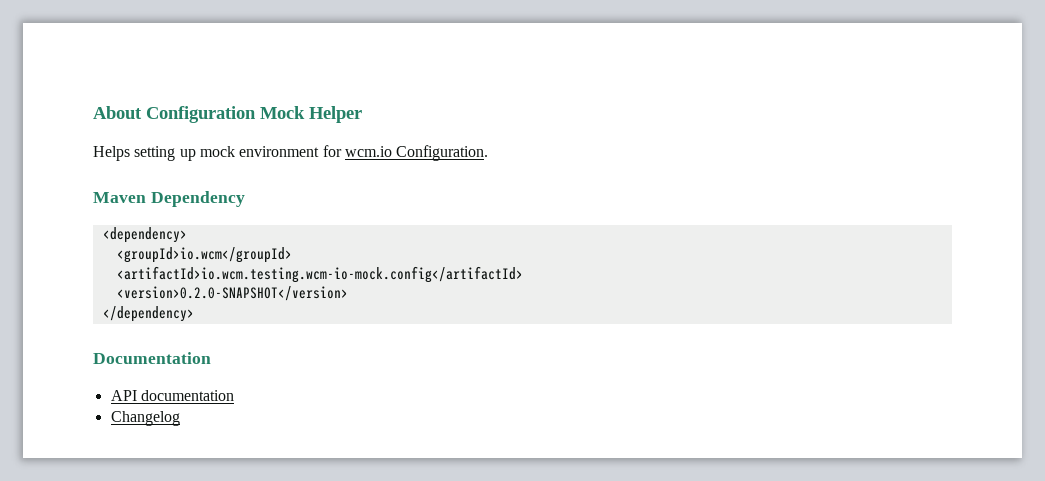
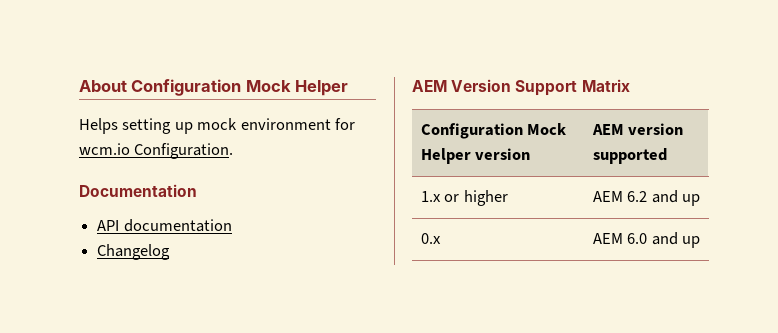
[93,191,245,207] [102,227,187,243] [116,247,292,263] [116,266,523,283] [116,286,348,301] [102,306,194,322] [93,352,211,364] [110,390,234,401] [110,411,180,426] Maven Dependency // <dependency> // <groupId>io.wcm</groupId> // <artifactId>io.wcm.testing.wcm-io-mock.config</artifactId> // <version>0.2.0-SNAPSHOT</version> // </dependency> // Documentation // API documentation // Changelog -> [79,184,197,197] [97,219,232,232] [97,244,171,260] [412,79,630,96] [420,123,567,139] [420,148,531,164] [591,123,684,135] [592,148,667,164] [420,190,508,206] [592,190,701,206] [420,233,441,244] [592,232,701,248] Documentation // API documentation // Changelog // AEM Version Support Matrix // Configuration Mock Helper version | AEM version supported // 1.x or higher | AEM 6.2 and up // 0.x | AEM 6.0 and up

